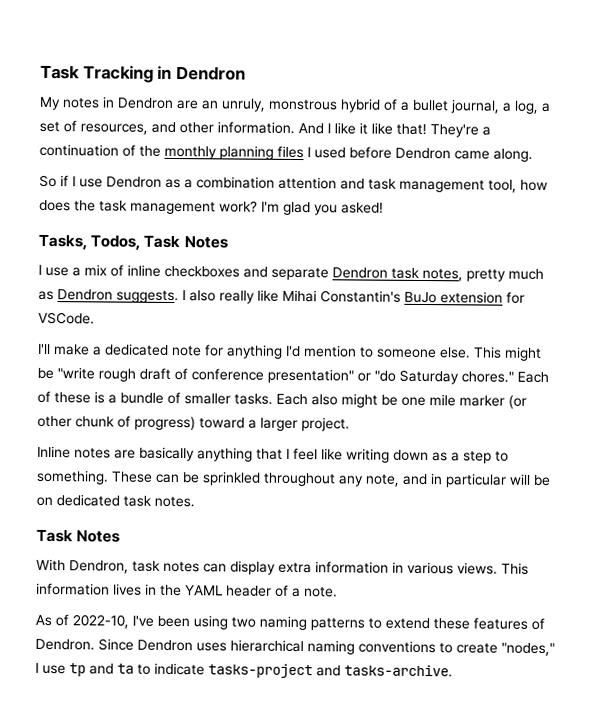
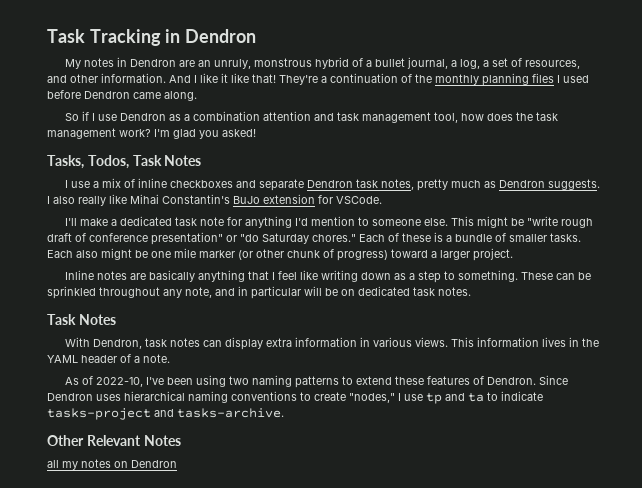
(169, 349) none -> [175,217,198,226] task
(453, 671) none -> [47,435,181,446] [47,459,177,470] // Other Relevant Notes // all my notes on Dendron

